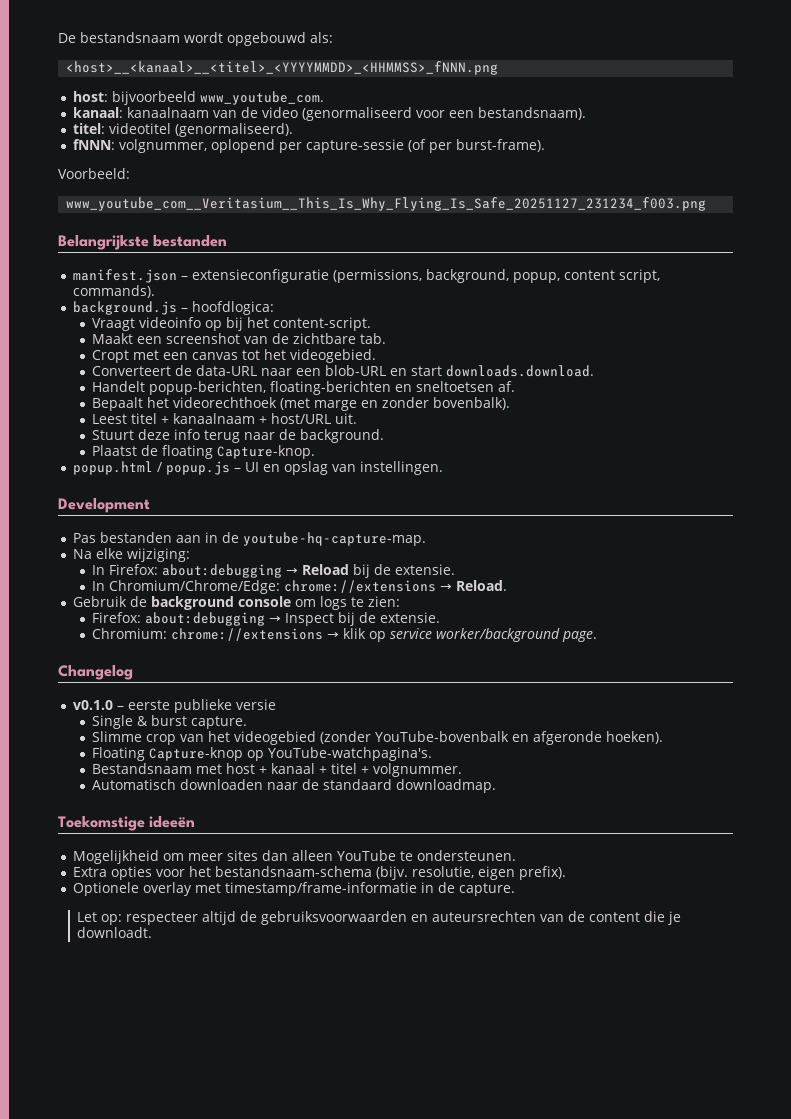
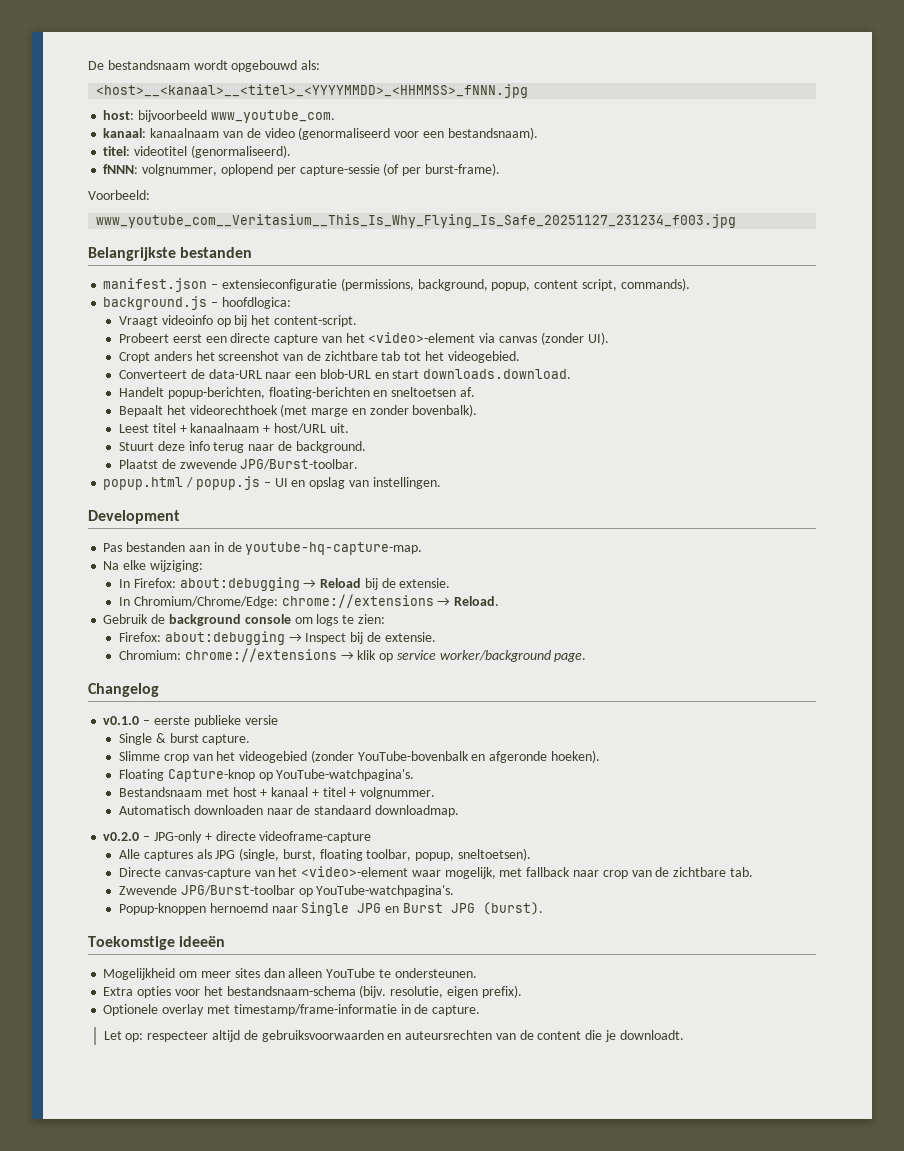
[66,61,499,75] <host>__<kanaal>__<titel>_<YYYYMMDD>_<HHMMSS>_fNNN.png -> [96,84,529,98] <host>__<kanaal>__<titel>_<YYYYMMDD>_<HHMMSS>_fNNN.jpg
[66,197,707,211] www_youtube_com__Veritasium__This_Is_Why_Flying_Is_Safe_20251127_231234_f003.png -> [96,214,737,228] www_youtube_com__Veritasium__This_Is_Why_Flying_Is_Safe_20251127_231234_f003.jpg
[92,333,387,344] [92,350,239,363] Maakt een screenshot van de zichtbare tab. // Cropt met een canvas -> [118,332,609,345] [118,351,401,363] Probeert eerst een directe capture van het <video>-element via canvas (zonder UI). // Cropt anders het screenshot van de zichtbare tab
[162,445,316,459] floating Capture-knop. -> [179,459,359,470] zwevende JPG/Burst-toolbar.
(497, 786) none -> [103,831,372,843] [118,848,532,861] [118,866,753,879] [118,885,455,897] [118,902,543,916] // v0.2.0 – JPG-only + directe videoframe-capture // Alle captures als JPG (single, burst, floating toolbar, popup, sneltoetsen). // Directe canvas-capture van het <video>-element waar mogelijk, met fallback naar crop van de zichtbare tab. // Zwevende JPG/Burst-toolbar op YouTube-watchpagina's. // Popup-knoppen hernoemd naar Single JPG en Burst JPG (burst).

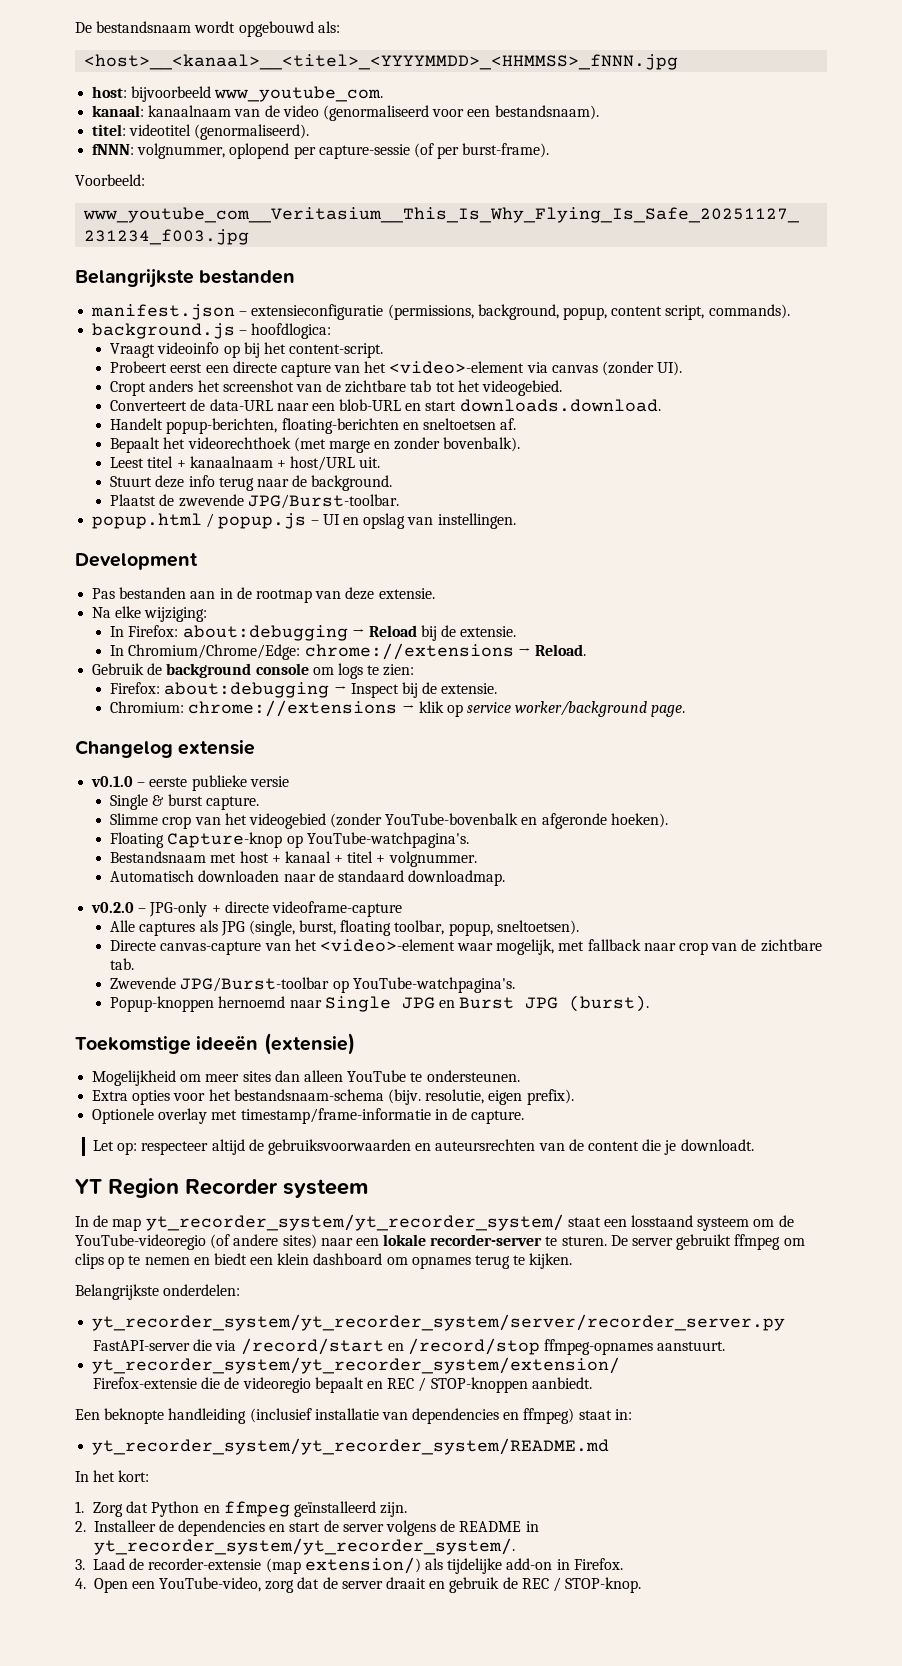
[245,542,423,555] youtube-hq-capture-map. -> [255,587,435,603] rootmap van deze extensie.
(159, 690) none -> [178,740,256,755] extensie
(226, 941) none -> [263,1033,355,1055] (extensie)
(684, 1035) none -> [75,1178,368,1198] [75,1214,794,1231] [75,1234,805,1250] [75,1253,573,1269] [75,1284,241,1300] [92,1314,786,1331] [93,1338,726,1355] [92,1357,621,1374] [93,1377,592,1393] [75,1408,632,1424] [92,1438,610,1455] [75,1470,150,1482] [75,1501,408,1517] [75,1520,539,1536] [93,1538,515,1555] [75,1557,623,1574] [75,1577,642,1593] // YT Region Recorder systeem // In de map yt_recorder_system/yt_recorder_system/ staat een losstaand systeem om de YouTube-videoregio (of andere sites) naar een lokale recorder-server te sturen. De server gebruikt ffmpeg om clips op te nemen en biedt een klein dashboard om opnames terug te kijken. // Belangrijkste onderdelen: // yt_recorder_system/yt_recorder_system/server/recorder_server.py // FastAPI-server die via /record/start en /record/stop ffmpeg-opnames aanstuurt. // yt_recorder_system/yt_recorder_system/extension/ // Firefox-extensie die de videoregio bepaalt en REC / STOP-knoppen aanbiedt. // Een beknopte handleiding (inclusief installatie van dependencies en ffmpeg) staat in: // yt_recorder_system/yt_recorder_system/README.md // In het kort: // 1. Zorg dat Python en ffmpeg geïnstalleerd zijn. // 2. Installeer de dependencies en start de server volgens de README in yt_recorder_system/yt_recorder_system/. // 3. Laad de recorder-extensie (map extension/) als tijdelijke add-on in Firefox. // 4. Open een YouTube-video, zorg dat de server draait en gebruik de REC / STOP-knop.

